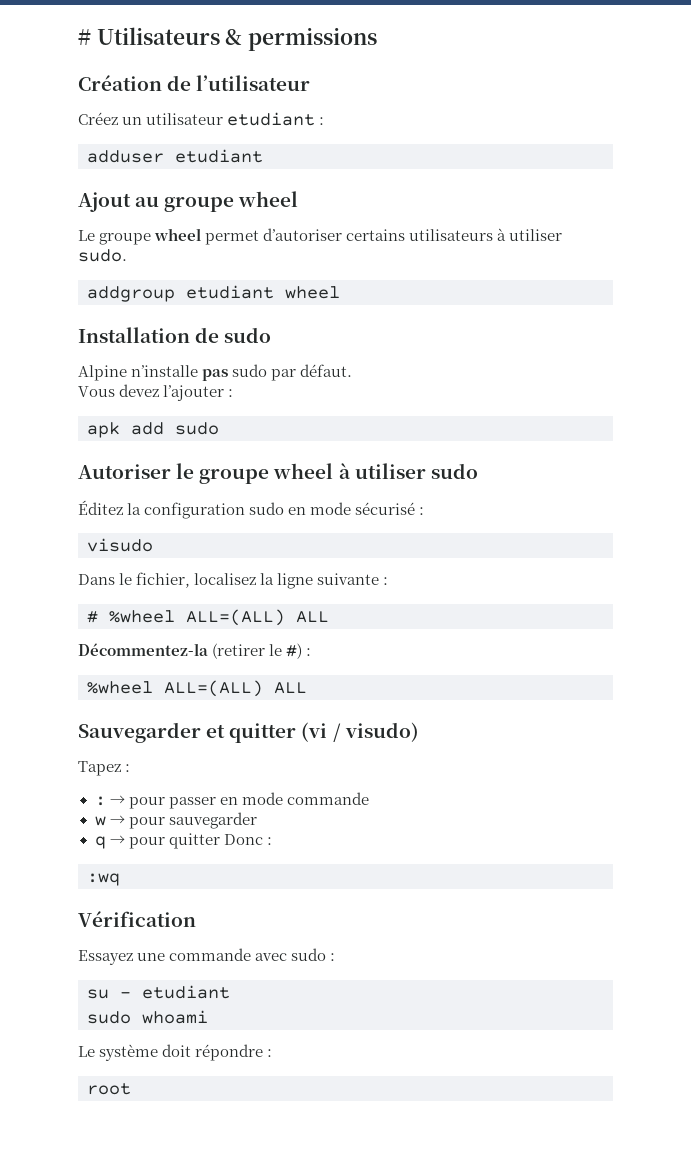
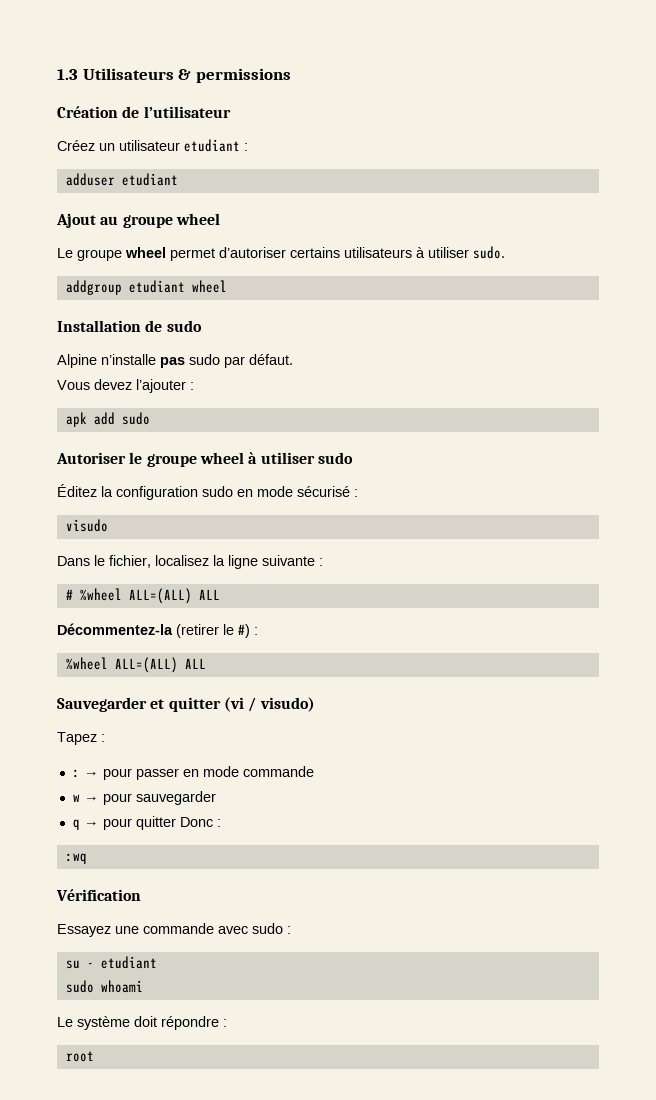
[78,29,91,45] # -> [57,69,78,80] 1.3

